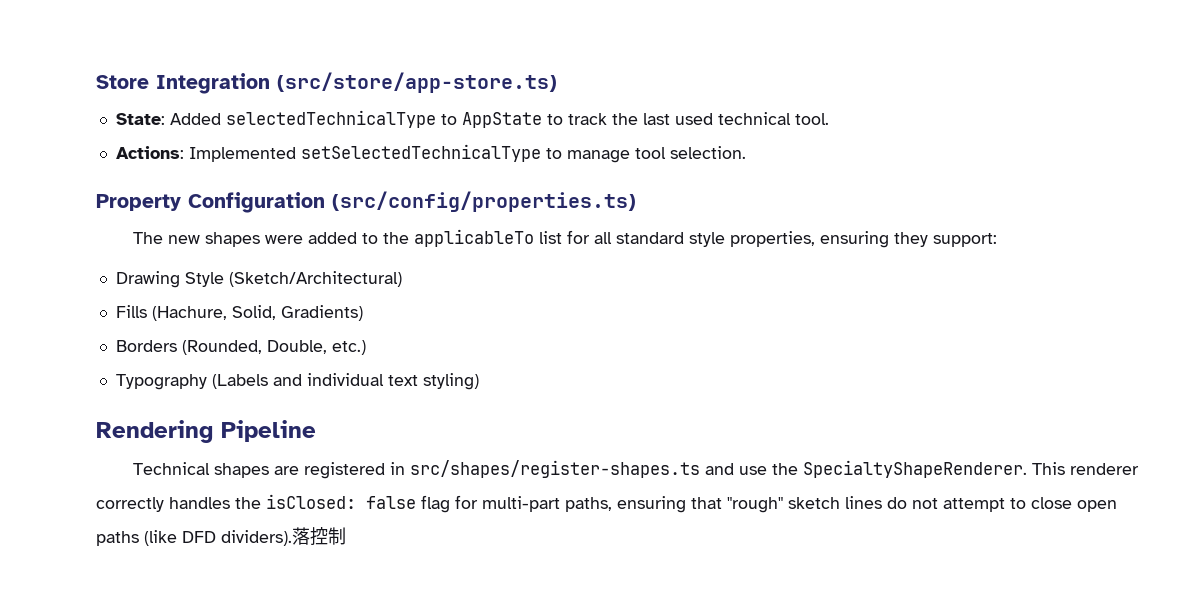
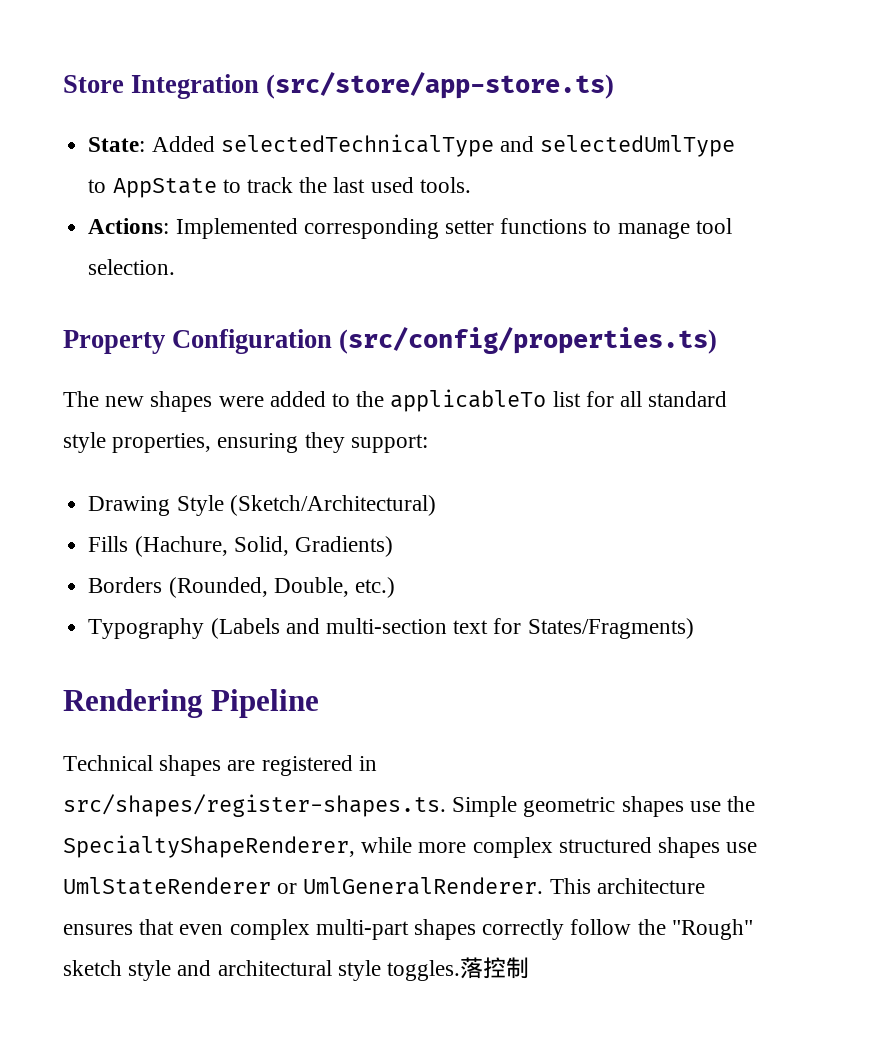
(436, 119) none -> [499,135,736,157] and selectedUmlType
[717,112,829,125] technical tool. -> [419,177,471,193] tools.
[300,144,541,162] setSelectedTechnicalType -> [303,218,588,239] corresponding setter functions
[306,373,479,390] individual text styling) -> [325,618,694,639] multi-section text for States/Fragments)
[410,460,1140,478] [96,494,1117,513] [96,530,292,546] src/shapes/register-shapes.ts and use the SpecialtyShapeRenderer. This renderer correctly handles the isClosed: false flag for multi-part paths, ensuring that "rough" sketch lines do not attempt to close open paths (like DFD dividers). -> [63,794,756,817] [63,835,758,858] [63,877,705,895] [63,919,753,940] [63,960,461,981] src/shapes/register-shapes.ts. Simple geometric shapes use the SpecialtyShapeRenderer, while more complex structured shapes use UmlStateRenderer or UmlGeneralRenderer. This architecture ensures that even complex multi-part shapes correctly follow the "Rough" sketch style and architectural style toggles.

